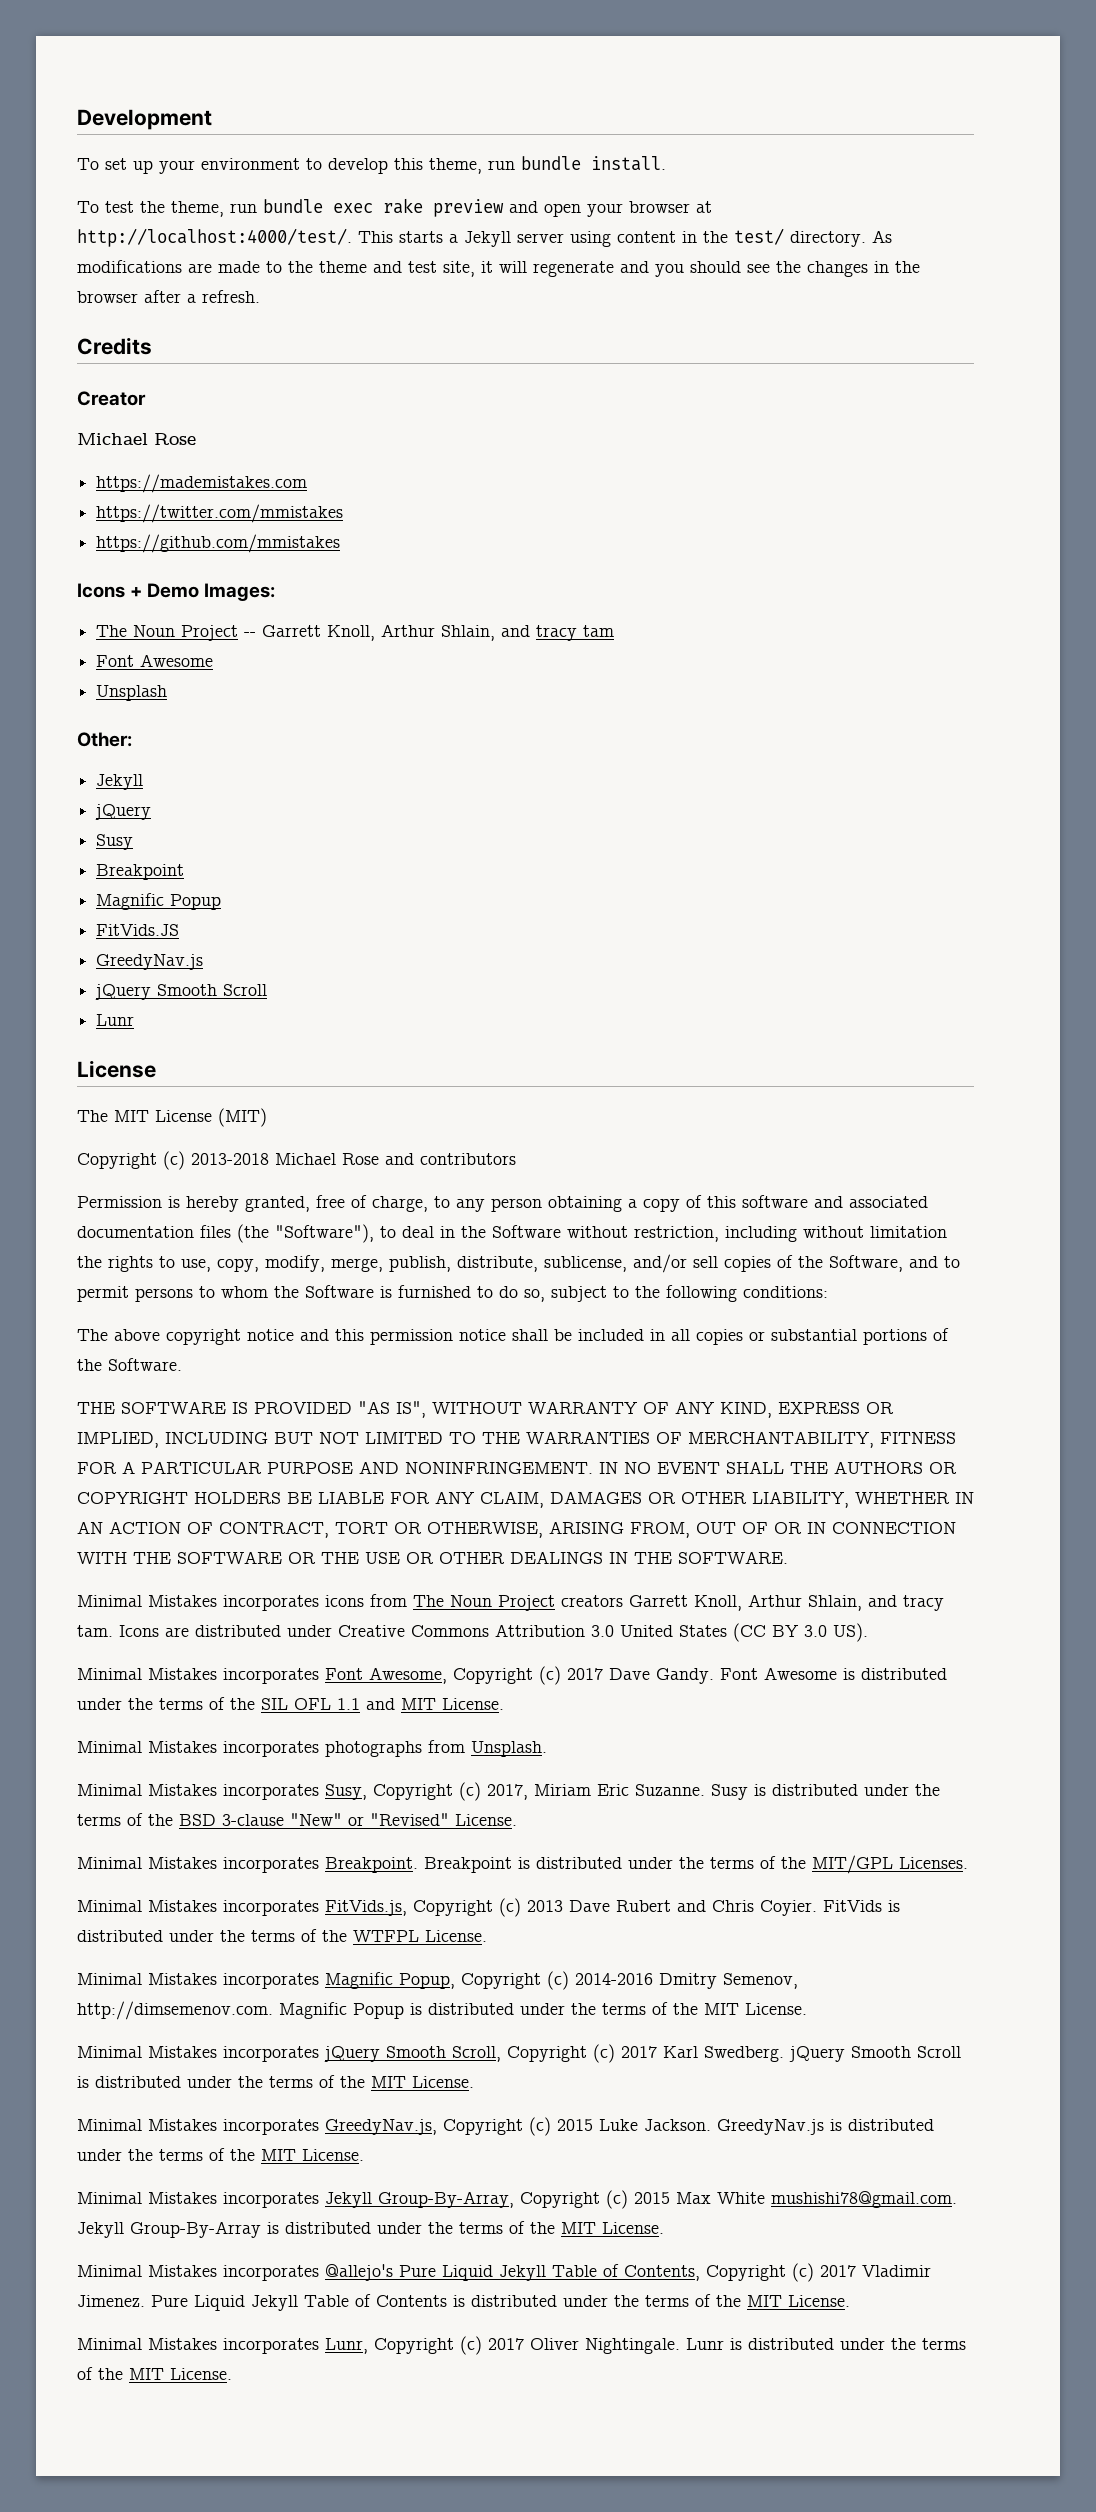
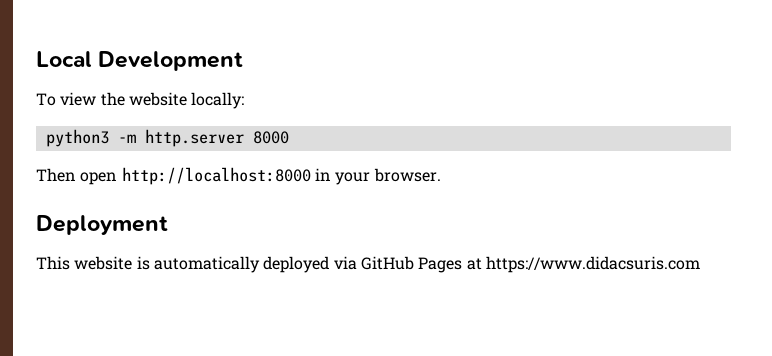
(77, 119) none -> [36,51,92,67] Local
[105,156,666,174] [77,198,712,217] [77,228,892,247] [77,260,920,277] [77,290,260,303] [77,337,152,355] [77,391,146,406] [77,433,196,445] [96,474,308,493] [96,504,344,523] [96,534,341,553] [77,583,276,601] [96,624,615,641] [96,654,214,667] [96,685,168,701] [77,732,132,747] [96,774,144,790] [95,804,152,820] [96,834,134,850] [96,864,185,880] [96,893,222,910] [96,924,180,936] [96,954,204,970] [95,984,268,1000] [96,1014,135,1026] [77,1060,156,1078] [77,1108,267,1127] [77,1151,516,1170] [77,1195,928,1212] [77,1224,947,1243] [77,1254,960,1273] [77,1285,828,1302] [77,1328,949,1345] [77,1358,182,1371] [77,1401,894,1418] [77,1431,956,1448] [77,1461,957,1474] [77,1491,974,1508] [77,1521,956,1538] [77,1551,788,1564] [77,1594,944,1611] [77,1623,868,1642] [77,1666,947,1685] [77,1697,504,1710] [77,1740,547,1757] [77,1782,940,1801] [77,1813,517,1826] [77,1855,968,1874] [77,1898,900,1917] [77,1929,487,1942] [77,1971,798,1990] [77,2001,807,2020] [77,2044,961,2063] [77,2075,474,2088] [77,2117,934,2136] [77,2148,364,2161] [77,2190,957,2209] [77,2221,664,2238] [77,2263,931,2282] [77,2294,850,2311] [77,2336,966,2355] [77,2367,232,2380] set up your environment to develop this theme, run bundle install. // To test the theme, run bundle exec rake preview and open your browser at http://localhost:4000/test/. This starts a Jekyll server using content in the test/ directory. As modifications are made to the theme and test site, it will regenerate and you should see the changes in the browser after a refresh. // Credits // Creator // Michael Rose // https://mademistakes.com // https://twitter.com/mmistakes // https://github.com/mmistakes // Icons + Demo Images: // The Noun Project -- Garrett Knoll, Arthur Shlain, and tracy tam // Font Awesome // Unsplash // Other: // Jekyll // jQuery // Susy // Breakpoint // Magnific Popup // FitVids.JS // GreedyNav.js // jQuery Smooth Scroll // Lunr // License // The MIT License (MIT) // Copyright (c) 2013-2018 Michael Rose and contributors // Permission is hereby granted, free of charge, to any person obtaining a copy of this software and associated documentation files (the "Software"), to deal in the Software without restriction, including without limitation the rights to use, copy, modify, merge, publish, distribute, sublicense, and/or sell copies of the Software, and to permit persons to whom the Software is furnished to do so, subject to the following conditions: // The above copyright notice and this permission notice shall be included in all copies or substantial portions of the Software. // THE SOFTWARE IS PROVIDED "AS IS", WITHOUT WARRANTY OF ANY KIND, EXPRESS OR IMPLIED, INCLUDING BUT NOT LIMITED TO THE WARRANTIES OF MERCHANTABILITY, FITNESS FOR A PARTICULAR PURPOSE AND NONINFRINGEMENT. IN NO EVENT SHALL THE AUTHORS OR COPYRIGHT HOLDERS BE LIABLE FOR ANY CLAIM, DAMAGES OR OTHER LIABILITY, WHETHER IN AN ACTION OF CONTRACT, TORT OR OTHERWISE, ARISING FROM, OUT OF OR IN CONNECTION WITH THE SOFTWARE OR THE USE OR OTHER DEALINGS IN THE SOFTWARE. // Minimal Mistakes incorporates icons from The Noun Project creators Garrett Knoll, Arthur Shlain, and tracy tam. Icons are distributed under Creative Commons Attribution 3.0 United States (CC BY 3.0 US). // Minimal Mistakes incorporates Font Awesome, Copyright (c) 2017 Dave Gandy. Font Awesome is distributed under the terms of the SIL OFL 1.1 and MIT License. // Minimal Mistakes incorporates photographs from Unsplash. // Minimal Mistakes incorporates Susy, Copyright (c) 2017, Miriam Eric Suzanne. Susy is distributed under the terms of the BSD 3-clause "New" or "Revised" License. // Minimal Mistakes incorporates Breakpoint. Breakpoint is distributed under the terms of the MIT/GPL Licenses. // Minimal Mistakes incorporates FitVids.js, Copyright (c) 2013 Dave Rubert and Chris Coyier. FitVids is distributed under the terms of the WTFPL License. // Minimal Mistakes incorporates Magnific Popup, Copyright (c) 2014-2016 Dmitry Semenov, http://dimsemenov.com. Magnific Popup is distributed under the terms of the MIT License. // Minimal Mistakes incorporates jQuery Smooth Scroll, Copyright (c) 2017 Karl Swedberg. jQuery Smooth Scroll is distributed under the terms of the MIT License. // Minimal Mistakes incorporates GreedyNav.js, Copyright (c) 2015 Luke Jackson. GreedyNav.js is distributed under the terms of the MIT License. // Minimal Mistakes incorporates Jekyll Group-By-Array, Copyright (c) 2015 Max White mushishi78@gmail.com. Jekyll Group-By-Array is distributed under the terms of the MIT License. // Minimal Mistakes incorporates @allejo's Pure Liquid Jekyll Table of Contents, Copyright (c) 2017 Vladimir Jimenez. Pure Liquid Jekyll Table of Contents is distributed under the terms of the MIT License. // Minimal Mistakes incorporates Lunr, Copyright (c) 2017 Oliver Nightingale. Lunr is distributed under the terms of the MIT License. -> [60,92,245,109] [45,129,289,147] [36,167,441,185] [36,215,168,235] [36,256,700,273] view the website locally: // python3 -m http.server 8000 // Then open http://localhost:8000 in your browser. // Deployment // This website is automatically deployed via GitHub Pages at https://www.didacsuris.com

